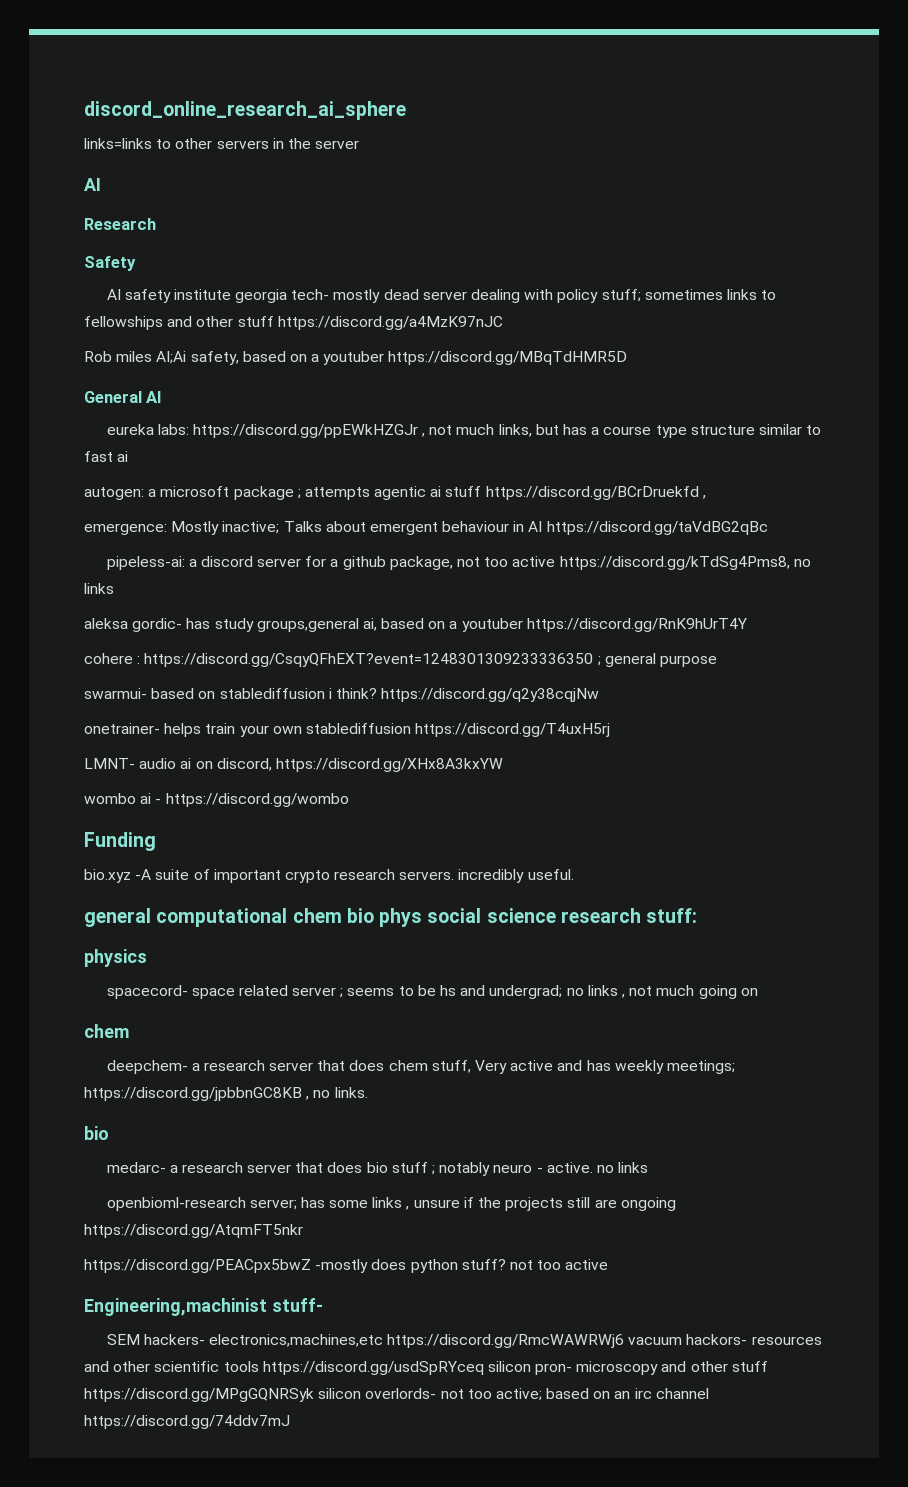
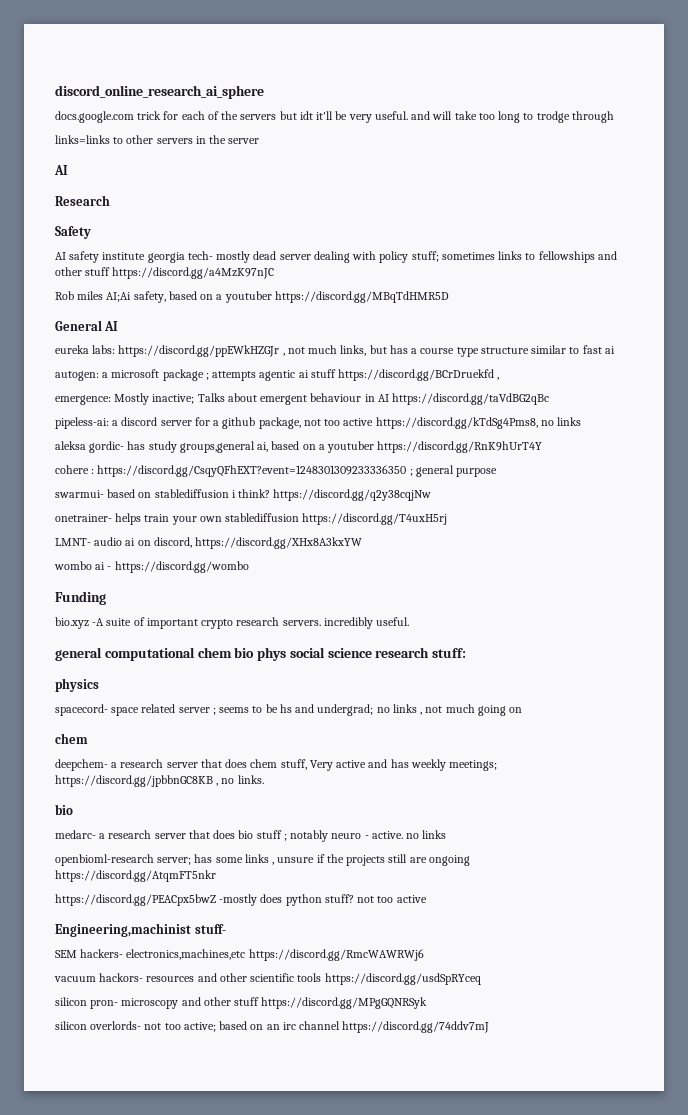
(406, 110) none -> [55,111,614,123] // docs.google.com trick for each of the servers but idt it'll be very useful. and will take too long to trodge through
(625, 1341) none -> (424, 955) //
(484, 1368) none -> (481, 979) //
(314, 1395) none -> (428, 1003) //

